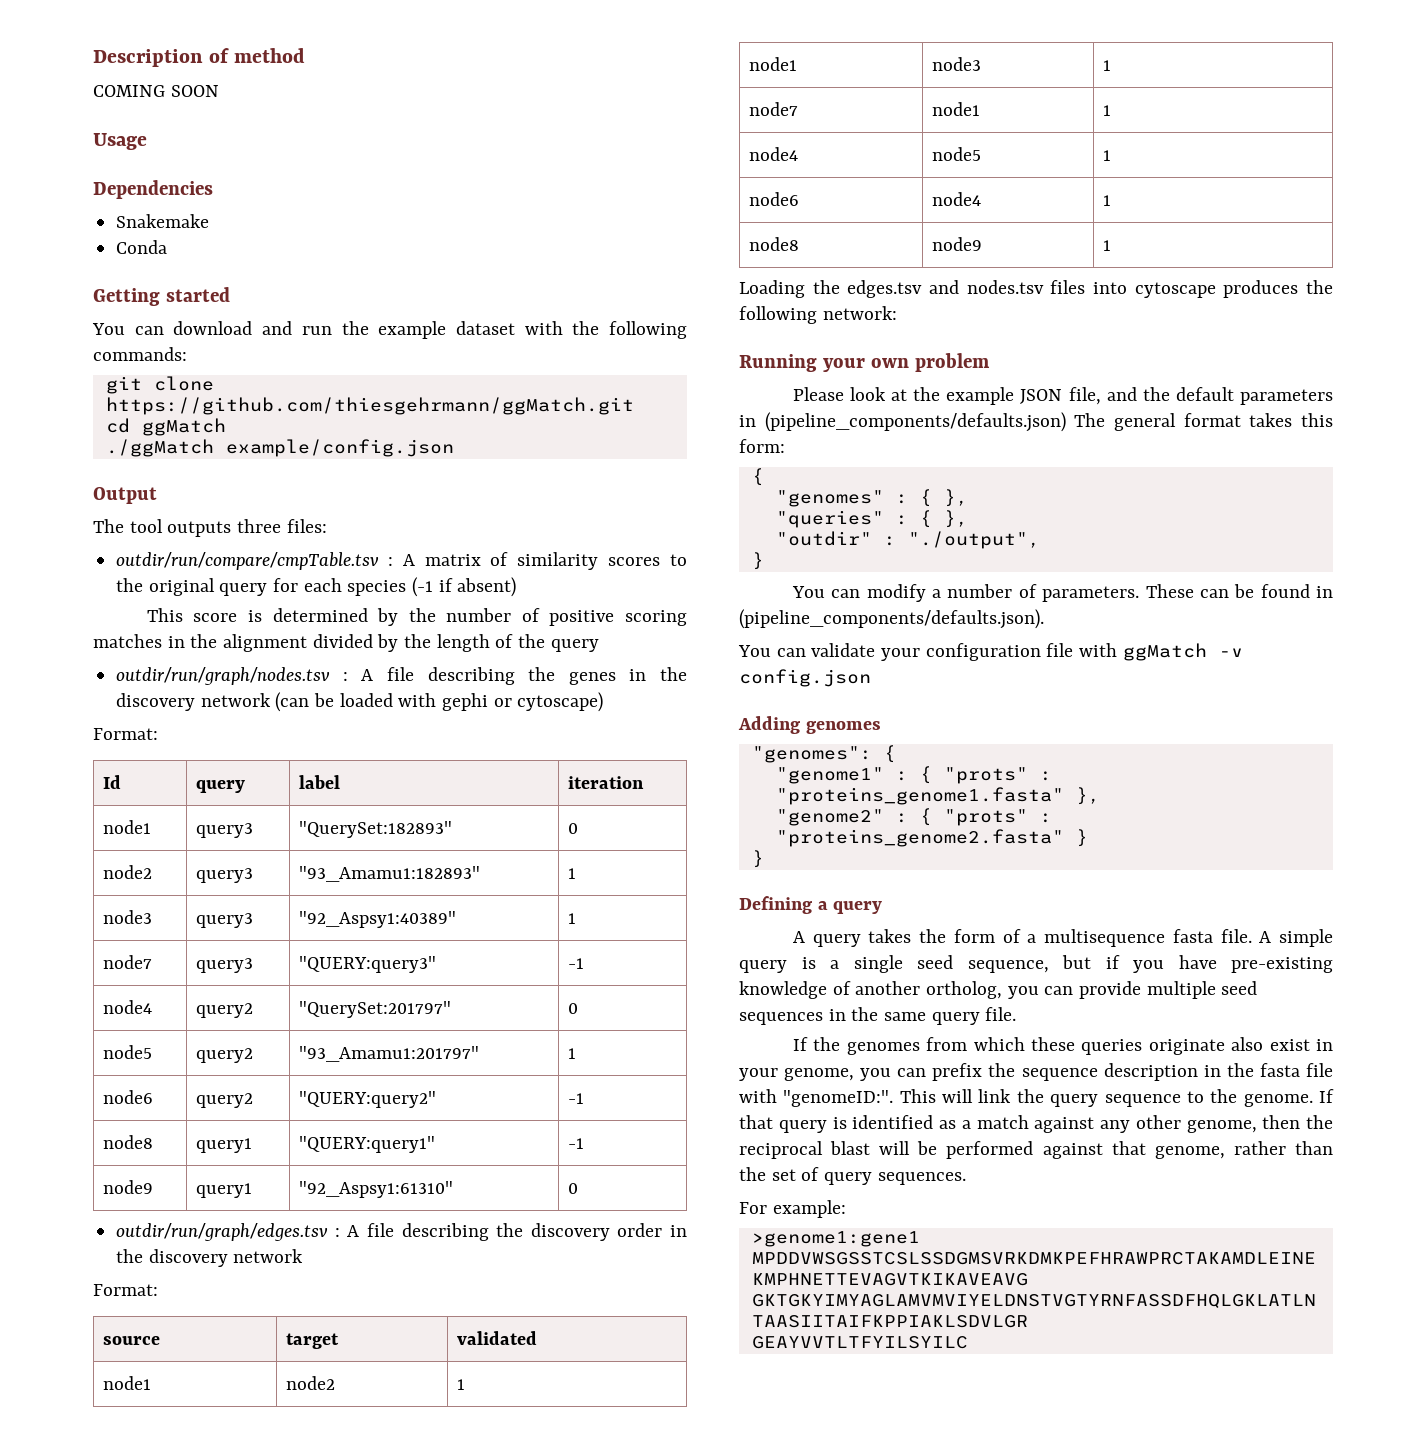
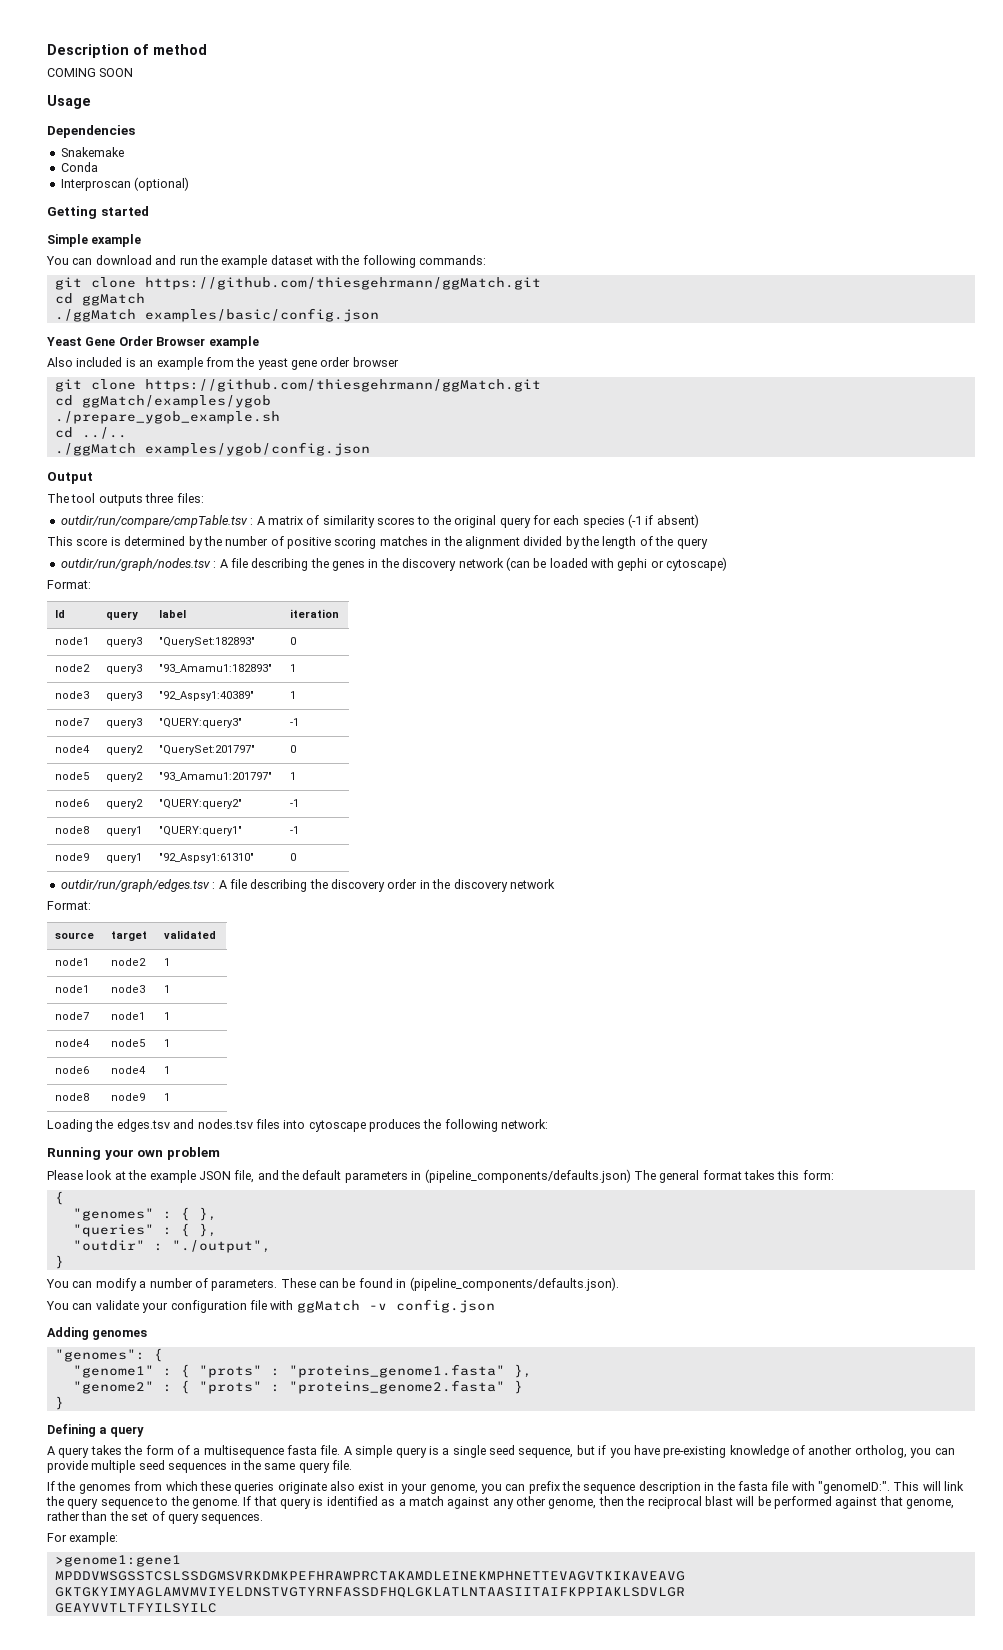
(168, 247) none -> [60,177,190,191] // Interproscan (optional)
(230, 294) none -> [47,234,142,247] // Simple example
[225,439,454,457] example/config.json -> [144,308,379,322] [47,336,259,349] [47,357,399,370] [54,379,541,392] [54,395,271,408] [54,411,280,424] [54,427,127,439] [54,442,370,456] examples/basic/config.json // Yeast Gene Order Browser example // Also included is an example from the yeast gene order browser // git clone https://github.com/thiesgehrmann/ggMatch.git // cd ggMatch/examples/ygob // ./prepare_ygob_example.sh // cd ../.. // ./ggMatch examples/ygob/config.json

